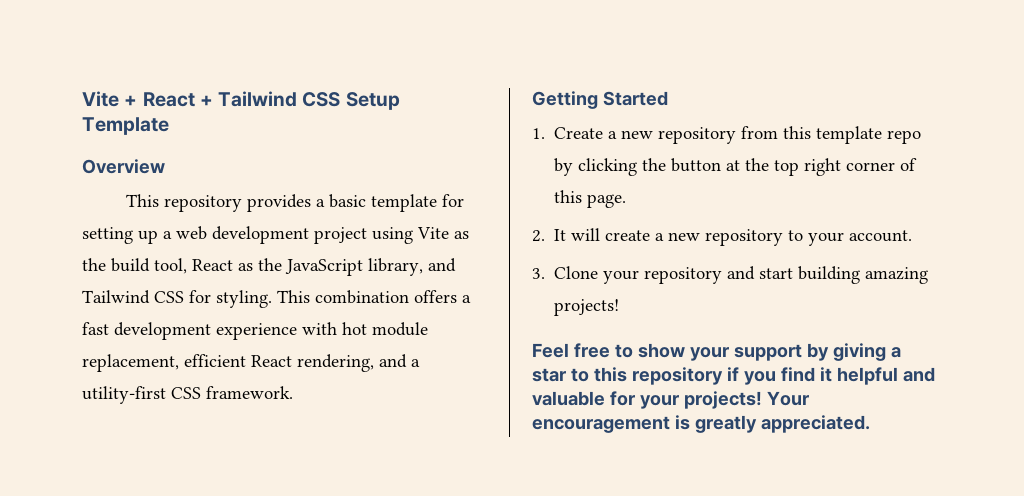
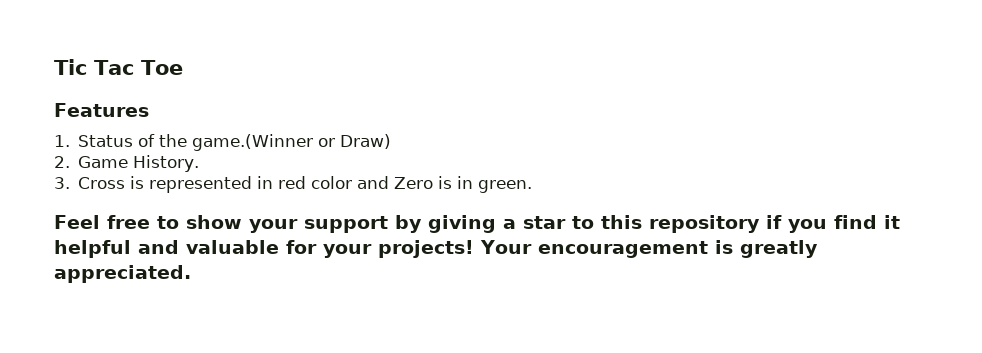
[82,91,400,110] [82,117,169,135] [82,159,165,174] [126,194,465,212] [82,226,469,244] [82,258,456,276] [82,290,471,308] [82,322,428,340] [82,354,420,372] [82,386,293,404] [532,91,668,109] [532,126,922,144] [554,158,918,176] [554,190,627,208] [532,228,913,246] [532,266,929,284] [554,299,620,316] Vite + React + Tailwind CSS Setup Template // Overview // This repository provides a basic template for setting up a web development project using Vite as the build tool, React as the JavaScript library, and Tailwind CSS for styling. This combination offers a fast development experience with hot module replacement, efficient React rendering, and a utility-first CSS framework. // Getting Started // 1. Create a new repository from this template repo by clicking the button at the top right corner of this page. // 2. It will create a new repository to your account. // 3. Clone your repository and start building amazing projects! -> [54,59,183,75] [54,103,149,117] [54,134,392,151] [54,155,200,172] [54,176,533,193] Tic Tac Toe // Features // 1. Status of the game.(Winner or Draw) // 2. Game History. // 3. Cross is represented in red color and Zero is in green.

